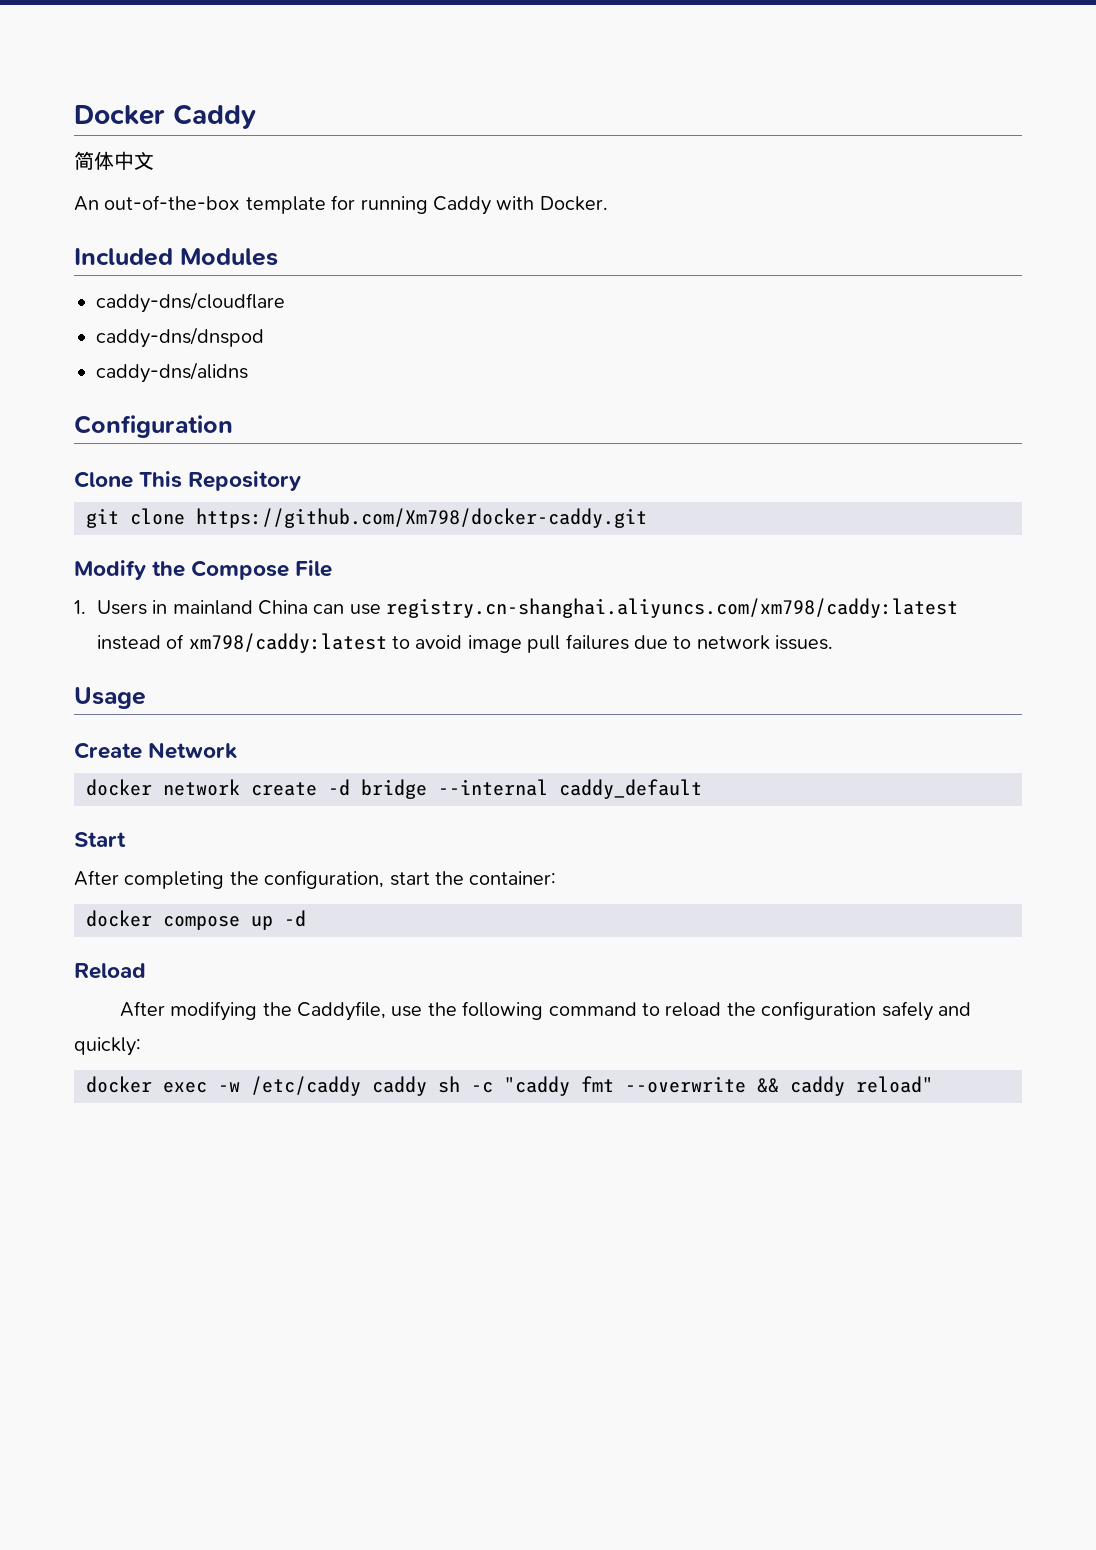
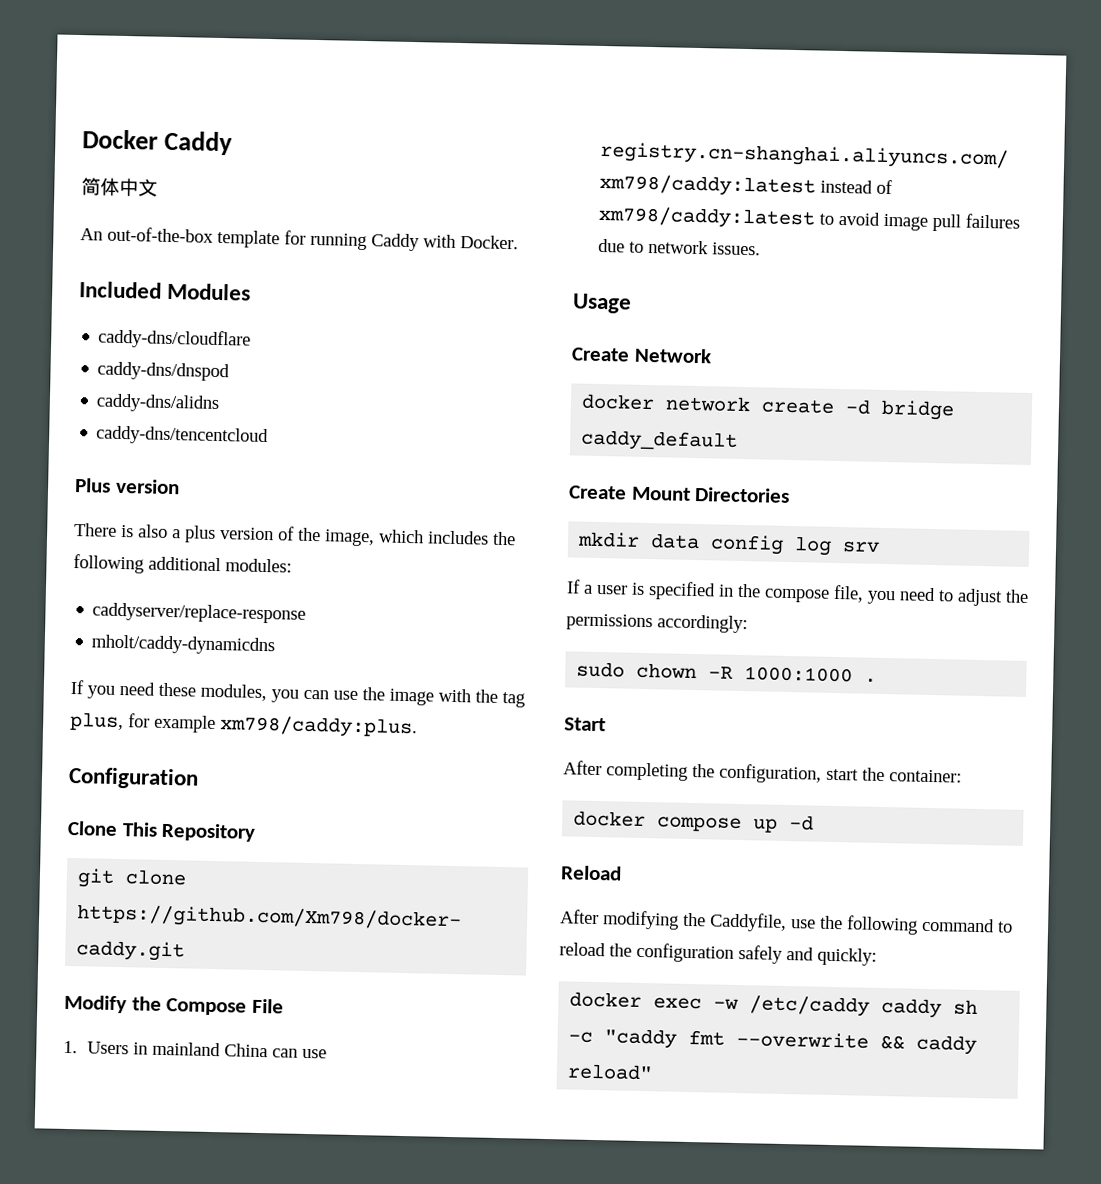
(248, 372) none -> [96,425,270,447] [74,478,180,495] [74,523,516,547] [73,554,292,574] [92,602,307,624] [91,634,276,656] [70,679,525,708] [70,711,418,739] // caddy-dns/tencentcloud // Plus version // There is also a plus version of the image, which includes the following additional modules: // caddyserver/replace-response // mholt/caddy-dynamicdns // If you need these modules, you can use the image with the tag plus, for example xm798/caddy:plus.
[438,779,548,796] --internal -> (956, 410) none
(702, 789) none -> [568,485,791,503] [577,531,881,556] [566,579,1029,607] [566,613,748,634] [576,661,878,683] // Create Mount Directories // mkdir data config log srv // If a user is specified in the compose file, you need to adjust the permissions accordingly: // sudo chown -R 1000:1000 .

